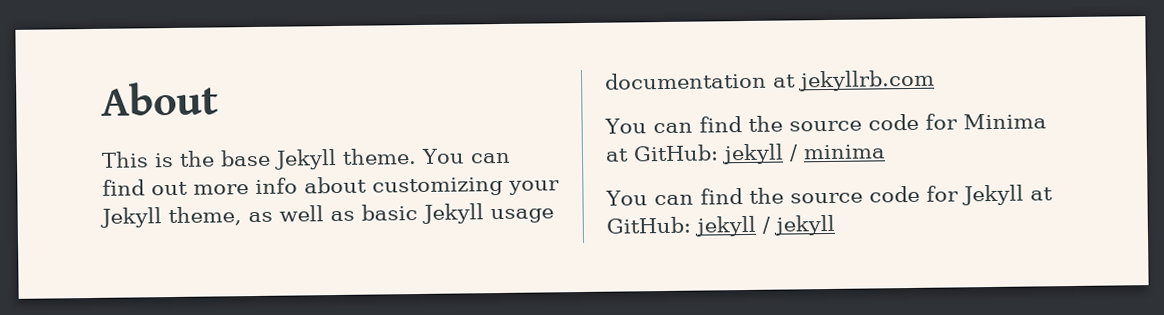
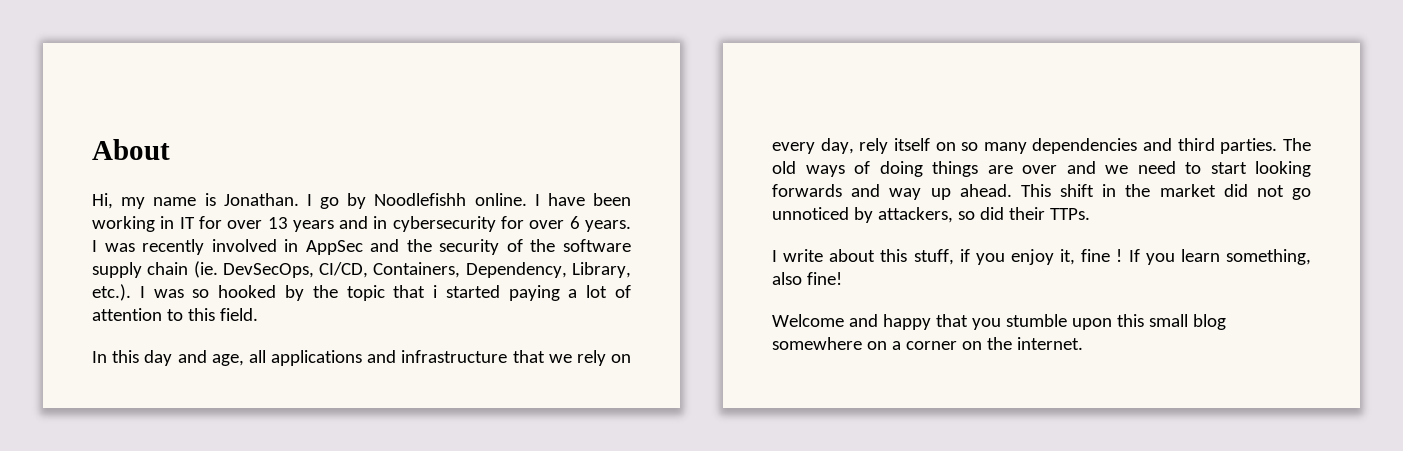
[101,148,511,170] [102,176,560,197] [100,203,554,228] [604,69,935,92] [604,113,1047,134] [605,143,886,165] [605,184,1053,206] [606,214,835,237] This is the base Jekyll theme. You can find out more info about customizing your Jekyll theme, as well as basic Jekyll usage documentation at jekyllrb.com // You can find the source code for Minima at GitHub: jekyll / minima // You can find the source code for Jekyll at GitHub: jekyll / jekyll -> [92,193,631,209] [92,216,632,232] [92,239,632,255] [92,261,631,278] [92,284,631,301] [92,308,258,321] [92,350,631,366] [772,138,1311,154] [772,161,1311,177] [772,184,1311,200] [772,207,1090,223] [772,249,1312,265] [772,272,842,285] [772,314,1226,330] [772,337,1083,350] Hi, my name is Jonathan. I go by Noodlefishh online. I have been working in IT for over 13 years and in cybersecurity for over 6 years. I was recently involved in AppSec and the security of the software supply chain (ie. DevSecOps, CI/CD, Containers, Dependency, Library, etc.). I was so hooked by the topic that i started paying a lot of attention to this field. // In this day and age, all applications and infrastructure that we rely on every day, rely itself on so many dependencies and third parties. The old ways of doing things are over and we need to start looking forwards and way up ahead. This shift in the market did not go unnoticed by attackers, so did their TTPs. // I write about this stuff, if you enjoy it, fine ! If you learn something, also fine! // Welcome and happy that you stumble upon this small blog somewhere on a corner on the internet.

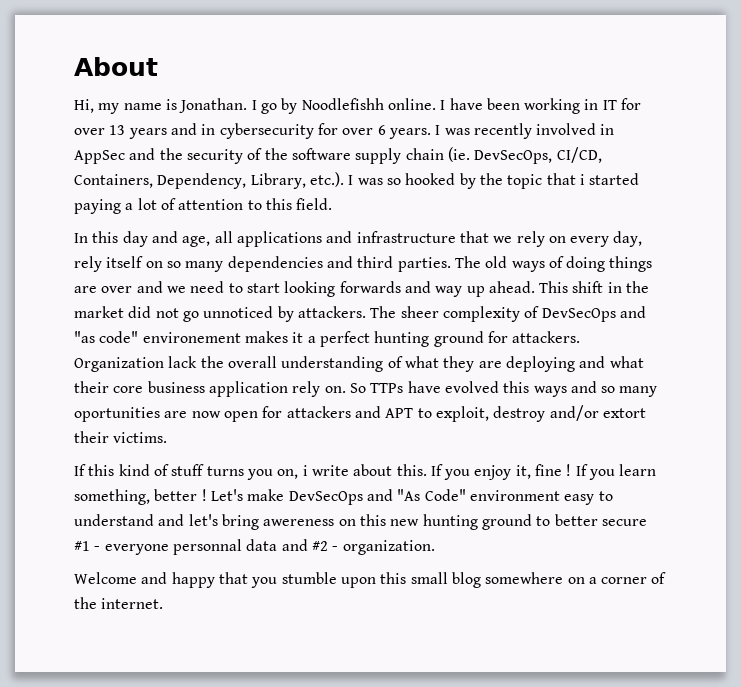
[877,207,1090,223] [772,249,970,265] attackers, so did their TTPs. // I write about this stuff, if -> [297,306,646,322] [74,331,581,347] [74,356,644,372] [74,381,658,397] [74,405,646,422] [74,431,168,443] [74,464,443,480] attackers. The sheer complexity of DevSecOps and "as code" environement makes it a perfect hunting ground for attackers. Organization lack the overall understanding of what they are deploying and what their core business application rely on. So TTPs have evolved this ways and so many oportunities are now open for attackers and APT to exploit, destroy and/or extort their victims. // If this kind of stuff turns you on, i write about this. If
[772,272,842,285] also fine! -> [154,489,613,505] [74,514,647,530] [74,539,435,555] better ! Let's make DevSecOps and "As Code" environment easy to understand and let's bring awereness on this new hunting ground to better secure #1 - everyone personnal data and #2 - organization.
[961,341,982,350] on -> [651,572,667,584] of

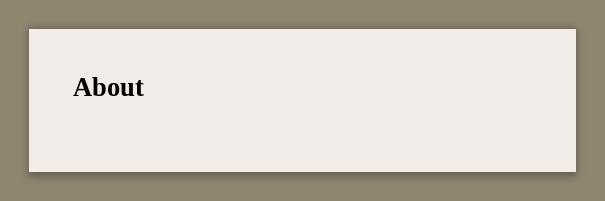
[74,98,642,114] [74,123,615,139] [74,147,602,164] [74,172,640,189] [74,198,333,214] [74,231,643,247] [74,256,653,272] [74,281,650,297] [74,306,646,322] [74,331,581,347] [74,356,644,372] [74,381,658,397] [74,405,646,422] [74,431,168,443] [74,464,657,480] [74,489,613,505] [74,514,647,530] [74,539,435,555] [74,572,667,588] [74,597,164,609] // Hi, my name is Jonathan. I go by Noodlefishh online. I have been working in IT for over 13 years and in cybersecurity for over 6 years. I was recently involved in AppSec and the security of the software supply chain (ie. DevSecOps, CI/CD, Containers, Dependency, Library, etc.). I was so hooked by the topic that i started paying a lot of attention to this field. // In this day and age, all applications and infrastructure that we rely on every day, rely itself on so many dependencies and third parties. The old ways of doing things are over and we need to start looking forwards and way up ahead. This shift in the market did not go unnoticed by attackers. The sheer complexity of DevSecOps and "as code" environement makes it a perfect hunting ground for attackers. Organization lack the overall understanding of what they are deploying and what their core business application rely on. So TTPs have evolved this ways and so many oportunities are now open for attackers and APT to exploit, destroy and/or extort their victims. // If this kind of stuff turns you on, i write about this. If you enjoy it, fine ! If you learn something, better ! Let's make DevSecOps and "As Code" environment easy to understand and let's bring awereness on this new hunting ground to better secure #1 - everyone personnal data and #2 - organization. // Welcome and happy that you stumble upon this small blog somewhere on a corner of the internet. -> (144, 86) none

